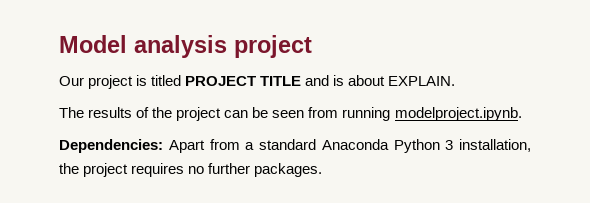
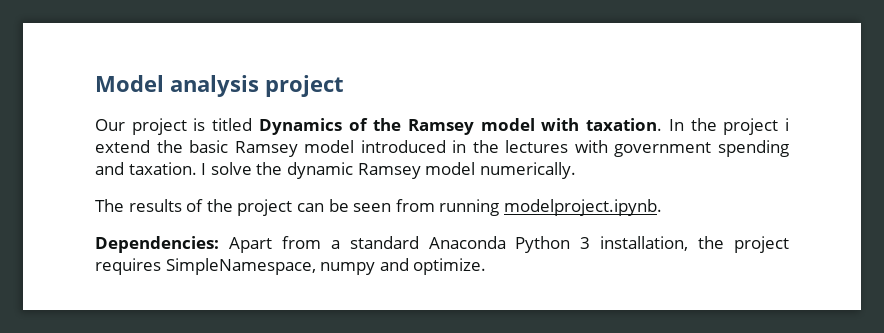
[185,75,456,86] PROJECT TITLE and is about EXPLAIN. -> [258,118,789,135] [95,140,789,157] [95,162,576,179] Dynamics of the Ramsey model with taxation. In the project i extend the basic Ramsey model introduced in the lectures with government spending and taxation. I solve the dynamic Ramsey model numerically.
[188,163,323,177] no further packages. -> [165,258,487,275] SimpleNamespace, numpy and optimize.

